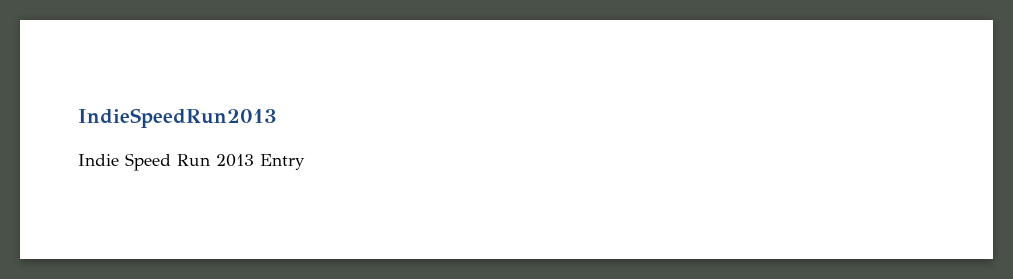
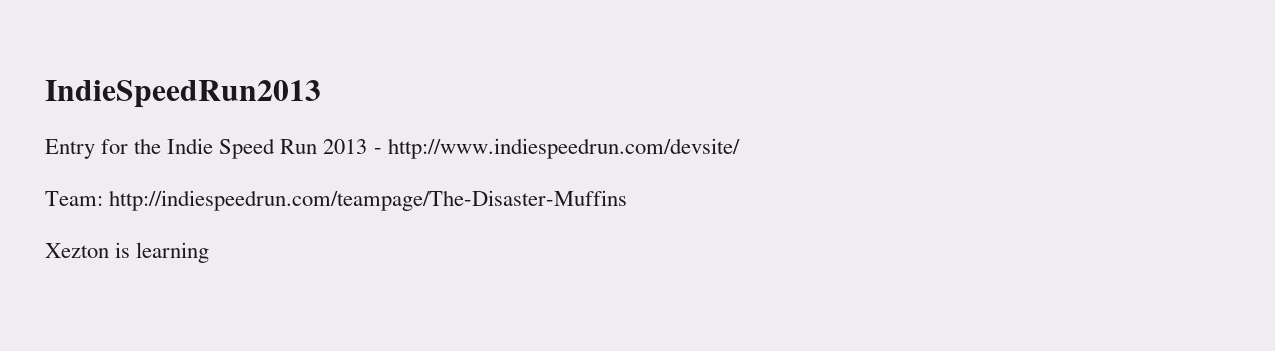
(277, 118) none -> [45,138,162,159] Entry for the
[260,154,305,170] Entry -> [373,138,740,159] [45,190,628,211] [45,242,210,263] - http://www.indiespeedrun.com/devsite/ // Team: http://indiespeedrun.com/teampage/The-Disaster-Muffins // Xezton is learning

